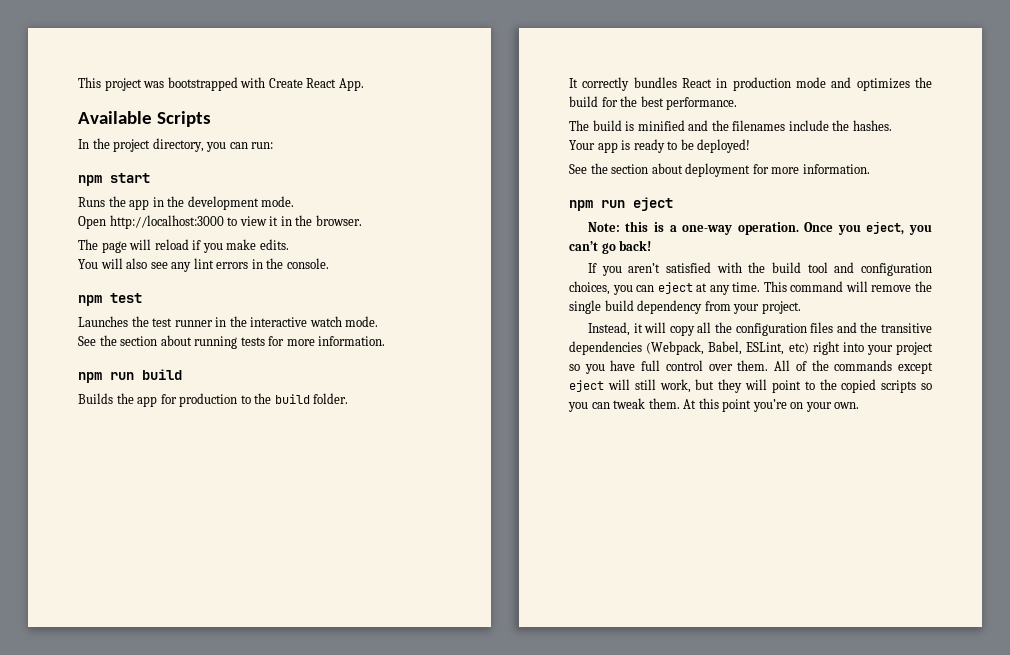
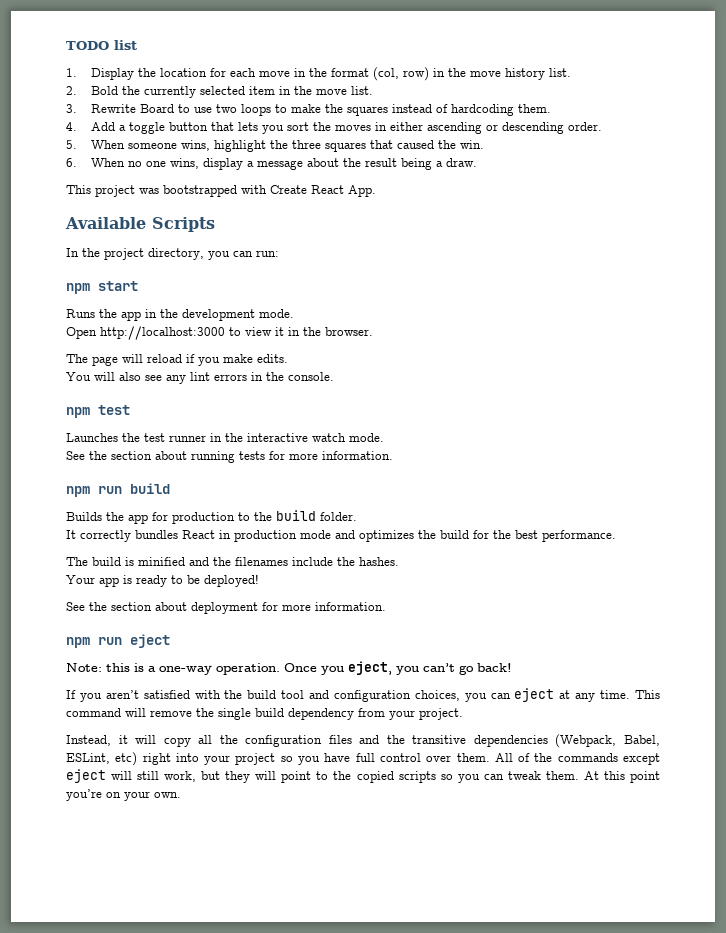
(78, 82) none -> [66,40,137,50] [66,67,572,81] [66,86,374,98] [66,104,552,116] [66,122,603,134] [66,140,485,152] [66,158,478,170] TODO list // 1. Display the location for each move in the format (col, row) in the move history list. // 2. Bold the currently selected item in the move list. // 3. Rewrite Board to use two loops to make the squares instead of hardcoding them. // 4. Add a toggle button that lets you sort the moves in either ascending or descending order. // 5. When someone wins, highlight the three squares that caused the win. // 6. When no one wins, display a message about the result being a draw. //

